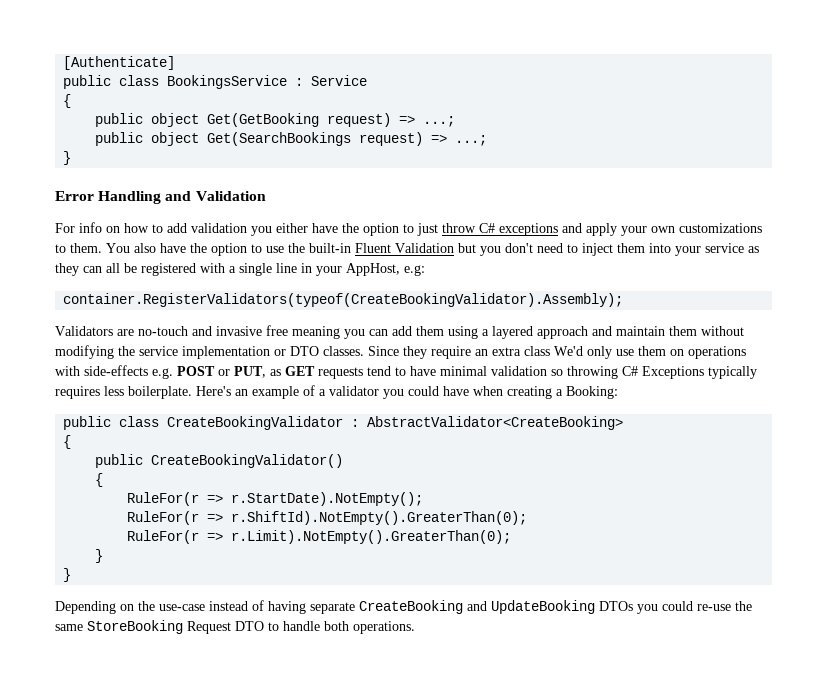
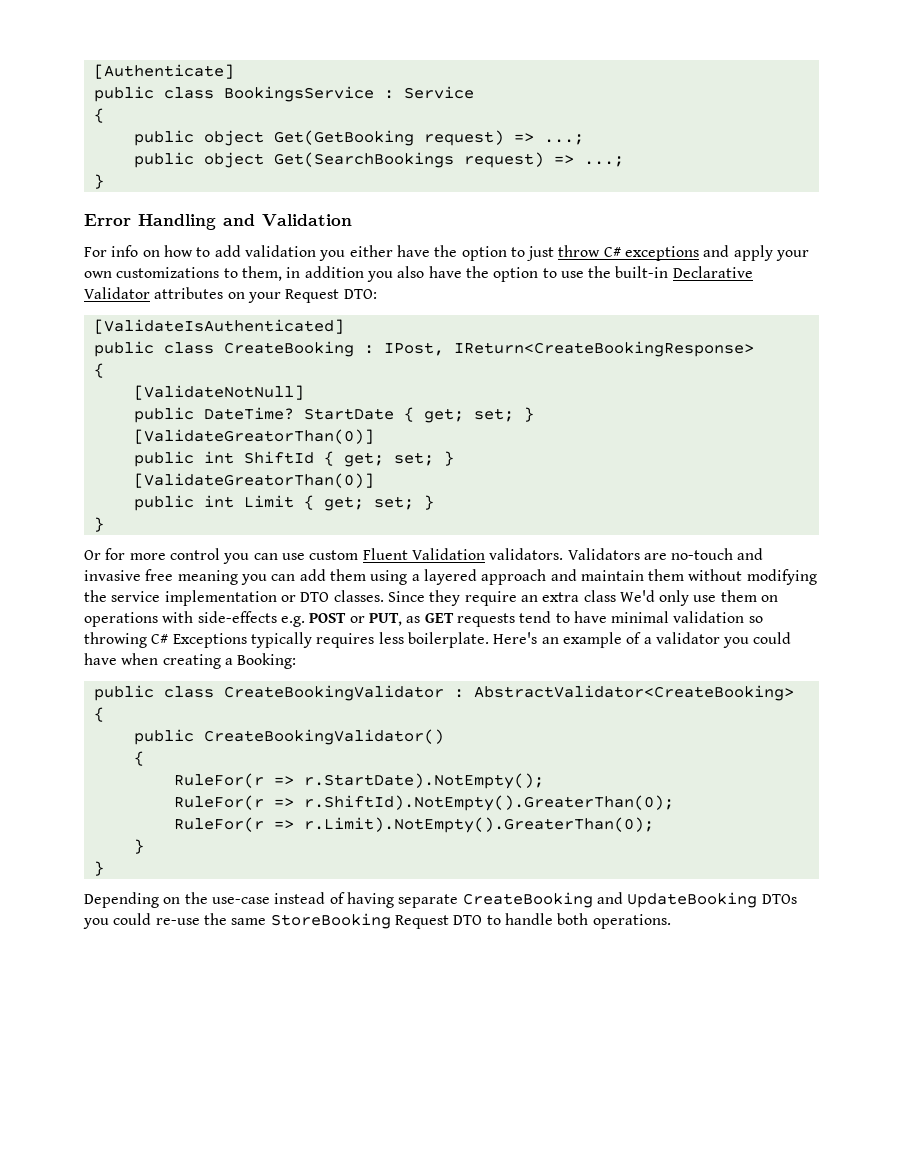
[70,243,130,253] them. You -> [241,266,393,282] them, in addition you
[355,243,759,256] [55,263,425,276] [63,293,624,307] Fluent Validation but you don't need to inject them into your service as they can all be registered with a single line in your AppHost, e.g: // container.RegisterValidators(typeof(CreateBookingValidator).Assembly); // -> [672,266,753,278] [84,287,377,303] [93,319,344,334] [93,341,754,357] [93,363,104,378] [133,385,304,400] [133,407,534,423] [133,429,374,444] [133,451,454,467] [133,473,374,488] [133,495,434,511] [93,517,104,532] [84,548,564,564] Declarative Validator attributes on your Request DTO: // [ValidateIsAuthenticated] // public class CreateBooking : IPost, IReturn<CreateBookingResponse> // { // [ValidateNotNull] // public DateTime? StartDate { get; set; } // [ValidateGreatorThan(0)] // public int ShiftId { get; set; } // [ValidateGreatorThan(0)] // public int Limit { get; set; } // } // Or for more control you can use custom Fluent Validation validators.

